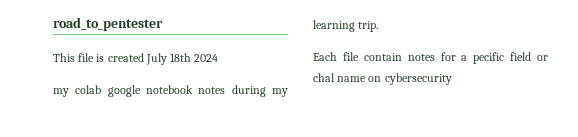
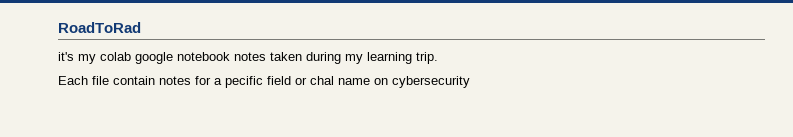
[53,17,163,31] [53,53,219,65] road_to_pentester // This file is created July 18th 2024 // -> [58,22,141,33] [58,52,74,61] RoadToRad // it's
(226, 90) none -> [270,52,302,61] taken

